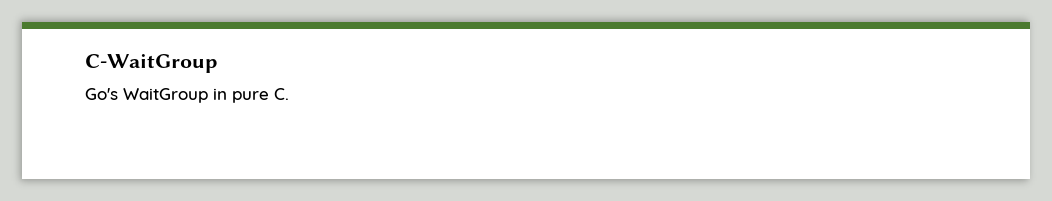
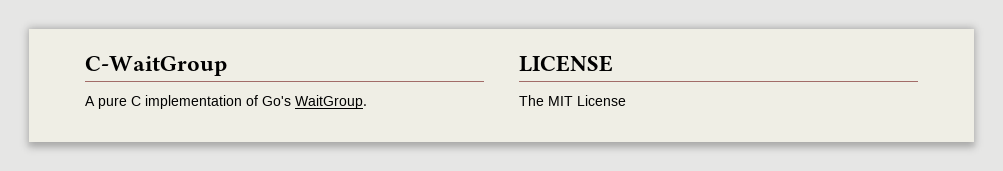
[85,88,289,103] Go's WaitGroup in pure C. -> [85,95,367,109] [519,55,613,72] [519,95,626,106] A pure C implementation of Go's WaitGroup. // LICENSE // The MIT License

